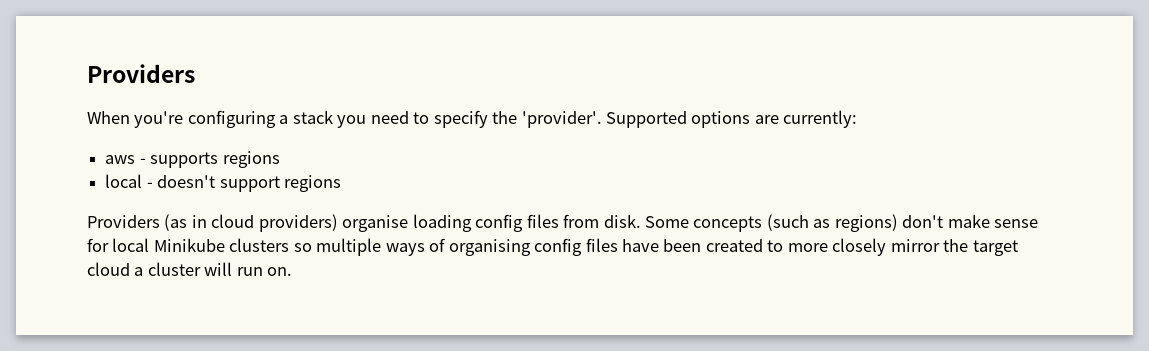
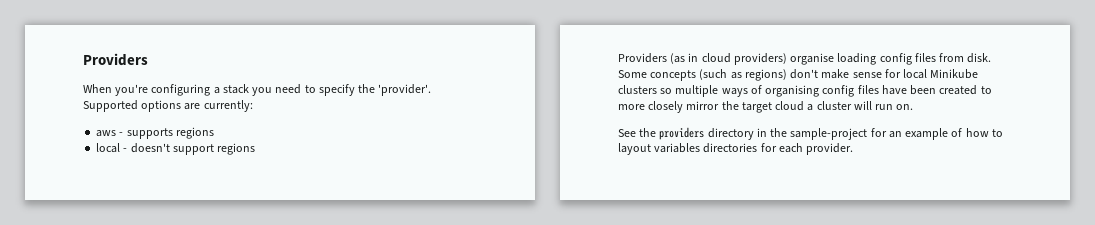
(293, 271) none -> [618,127,1003,140] [618,143,854,155] // See the providers directory in the sample-project for an example of how to layout variables directories for each provider.

